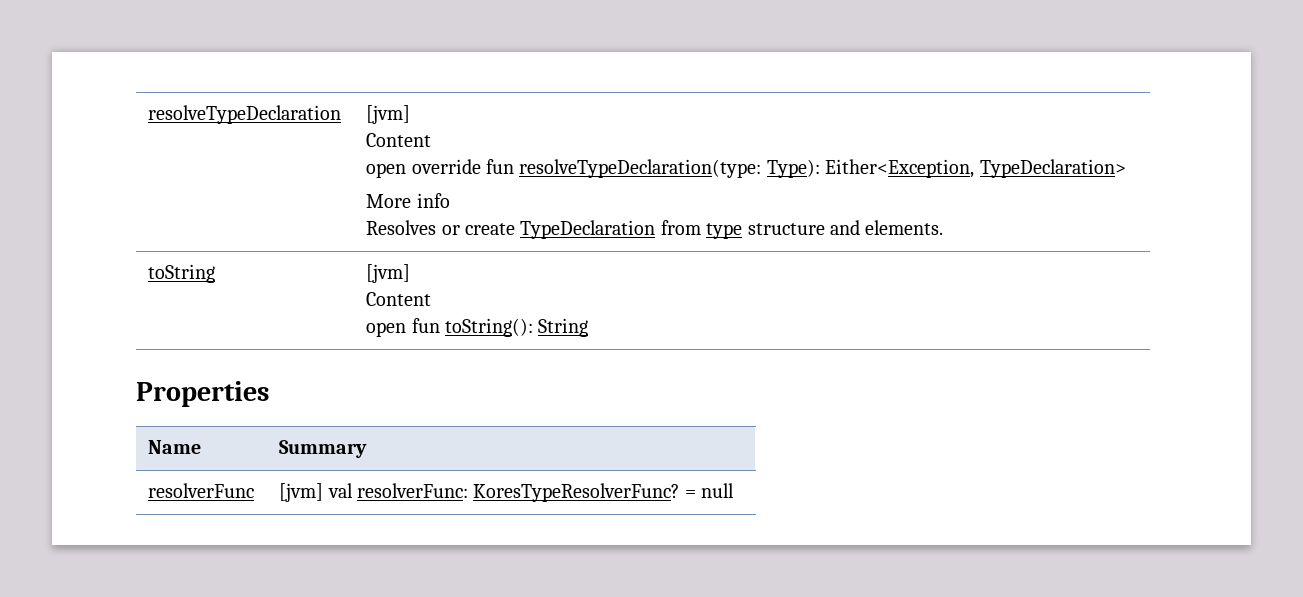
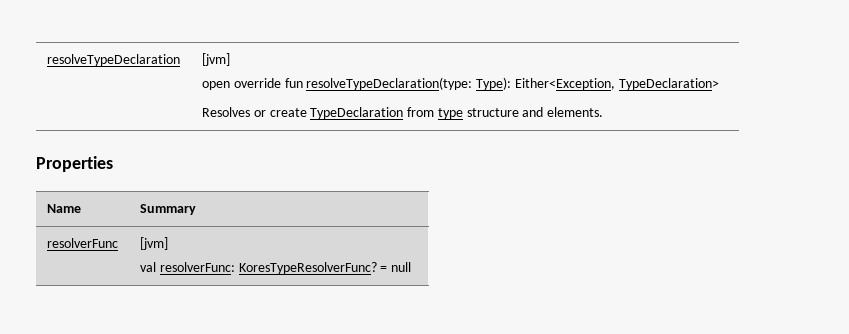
[366,133,432,147] // Content -> (230, 59) none
[366,193,450,208] // More info -> (719, 84) none
[148,264,216,283] [366,264,411,283] [366,292,432,306] [366,318,589,337] // toString | [jvm] // Content // open fun toString(): String -> (604, 112) none
(324, 492) none -> (168, 243) //

